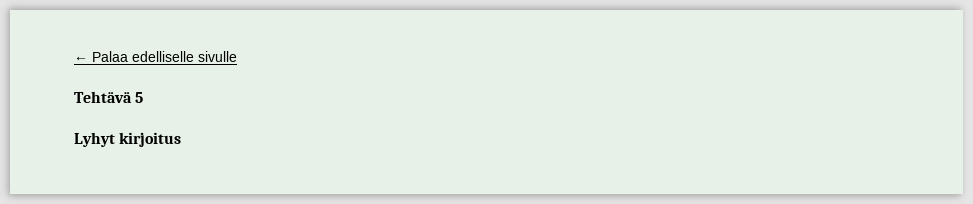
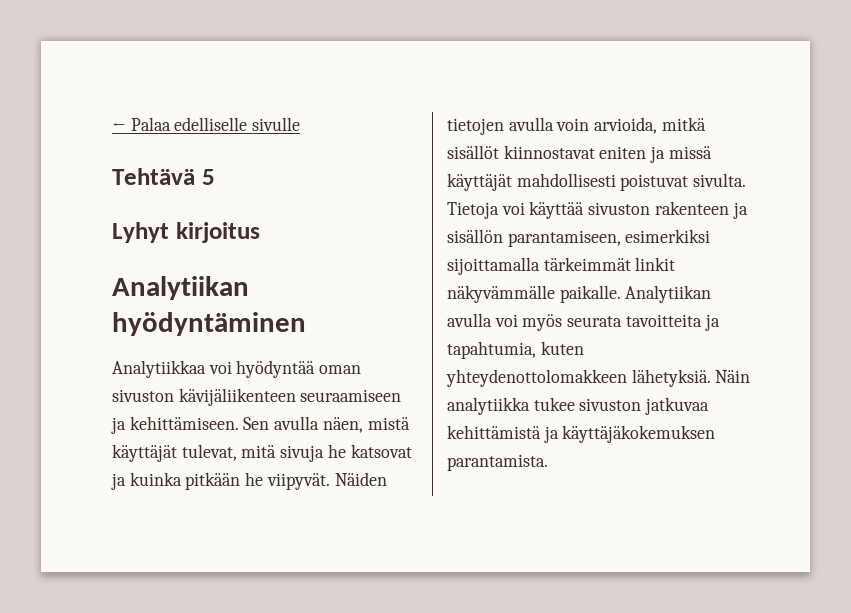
(182, 139) none -> [112,276,249,300] [112,312,306,336] [112,360,362,378] [112,388,402,406] [111,416,410,434] [112,444,412,462] [111,472,387,490] [447,117,706,135] [447,145,712,163] [447,173,747,191] [447,201,748,219] [447,229,711,247] [447,257,676,275] [447,285,712,303] [447,313,720,331] [447,341,584,359] [446,369,751,387] [447,397,710,415] [447,425,716,443] [447,454,548,471] // Analytiikan hyödyntäminen // Analytiikkaa voi hyödyntää oman sivuston kävijäliikenteen seuraamiseen ja kehittämiseen. Sen avulla näen, mistä käyttäjät tulevat, mitä sivuja he katsovat ja kuinka pitkään he viipyvät. Näiden tietojen avulla voin arvioida, mitkä sisällöt kiinnostavat eniten ja missä käyttäjät mahdollisesti poistuvat sivulta. Tietoja voi käyttää sivuston rakenteen ja sisällön parantamiseen, esimerkiksi sijoittamalla tärkeimmät linkit näkyvämmälle paikalle. Analytiikan avulla voi myös seurata tavoitteita ja tapahtumia, kuten yhteydenottolomakkeen lähetyksiä. Näin analytiikka tukee sivuston jatkuvaa kehittämistä ja käyttäjäkokemuksen parantamista.

